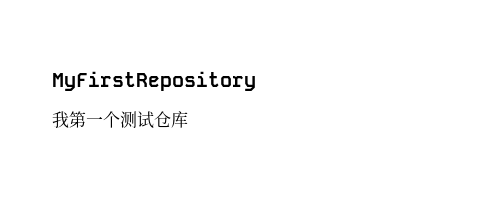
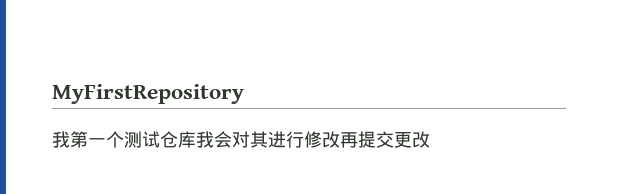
(188, 119) none -> [196,131,430,148] 我会对其进行修改再提交更改

